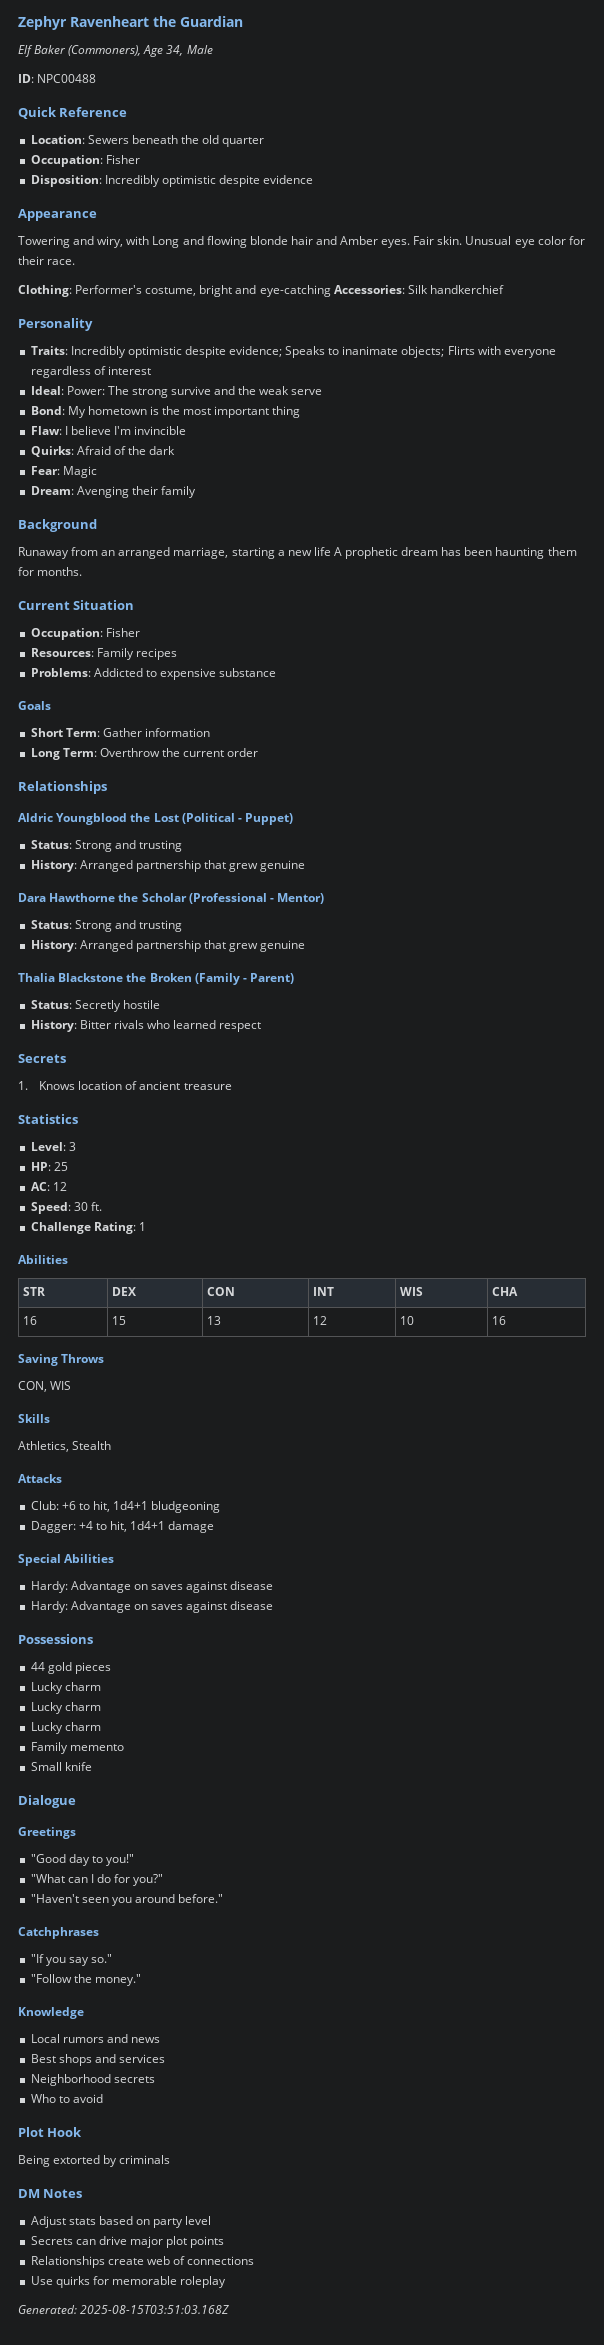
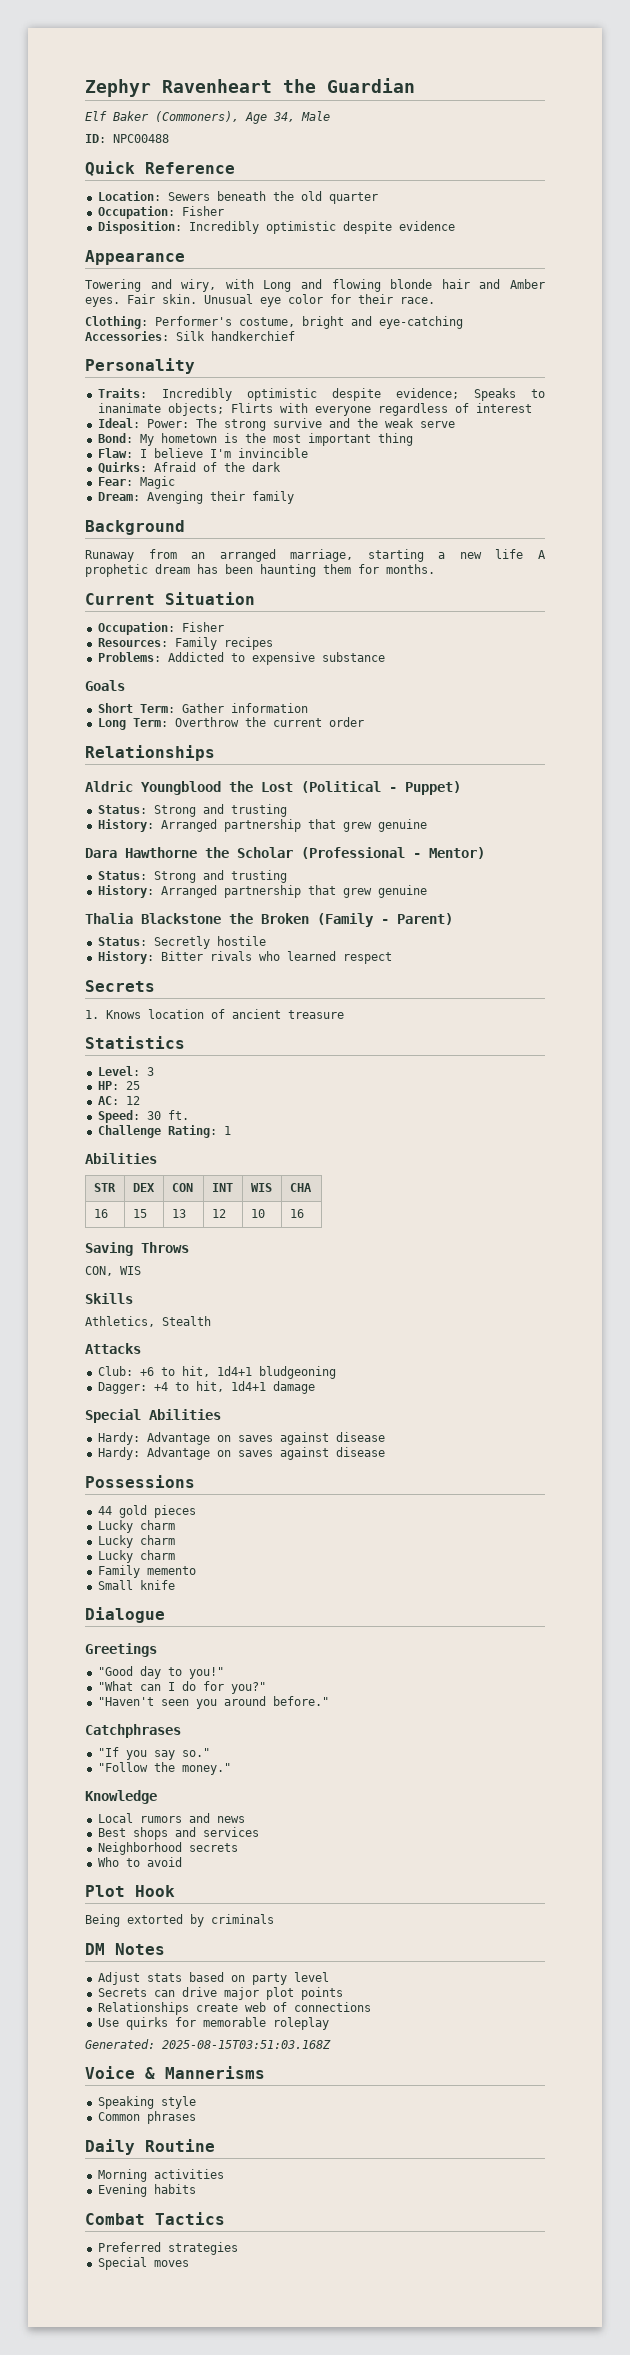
(230, 2309) none -> [85,2066,265,2079] [97,2096,196,2109] [97,2111,196,2124] [85,2139,215,2155] [97,2169,224,2182] [97,2184,196,2197] [85,2212,225,2225] [97,2242,238,2255] [97,2257,189,2270] // Voice & Mannerisms // Speaking style // Common phrases // Daily Routine // Morning activities // Evening habits // Combat Tactics // Preferred strategies // Special moves

